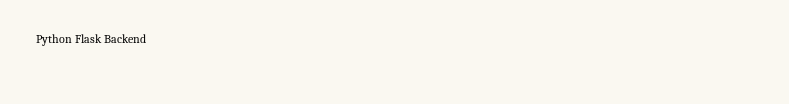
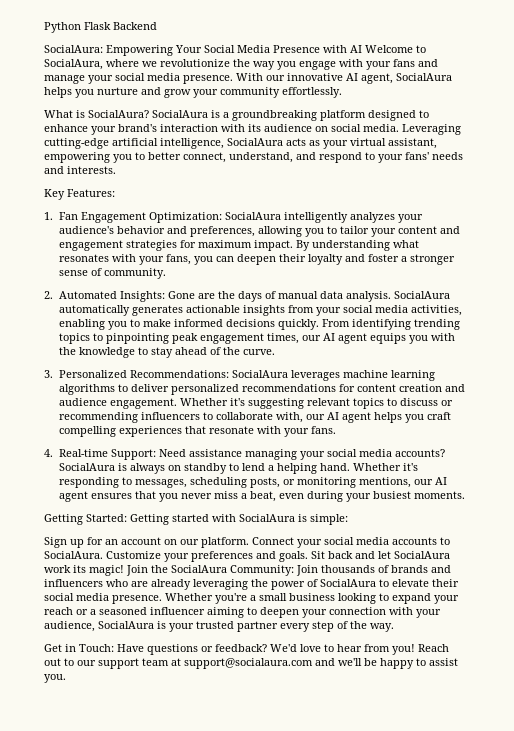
(147, 38) none -> [44,45,426,56] [44,59,438,70] [44,73,452,84] [44,87,342,98] [44,110,429,121] [44,124,461,135] [44,138,437,149] [44,152,463,163] [44,166,116,174] [44,189,115,200] [44,212,423,223] [58,226,460,237] [58,240,419,251] [58,254,455,265] [58,268,166,279] [44,291,450,302] [58,305,462,316] [58,319,460,330] [58,333,455,344] [58,347,275,358] [44,370,435,381] [58,384,465,395] [58,398,453,409] [58,412,451,423] [58,426,336,437] [44,449,445,460] [58,463,418,474] [58,477,447,488] [58,491,465,502] [44,514,348,525] [44,537,450,548] [44,551,450,562] [44,565,451,576] [44,579,459,590] [44,593,459,604] [44,607,441,618] [44,621,394,632] [44,644,449,655] [44,658,458,669] [44,674,66,683] // SocialAura: Empowering Your Social Media Presence with AI Welcome to SocialAura, where we revolutionize the way you engage with your fans and manage your social media presence. With our innovative AI agent, SocialAura helps you nurture and grow your community effortlessly. // What is SocialAura? SocialAura is a groundbreaking platform designed to enhance your brand's interaction with its audience on social media. Leveraging cutting-edge artificial intelligence, SocialAura acts as your virtual assistant, empowering you to better connect, understand, and respond to your fans' needs and interests. // Key Features: // 1. Fan Engagement Optimization: SocialAura intelligently analyzes your audience's behavior and preferences, allowing you to tailor your content and engagement strategies for maximum impact. By understanding what resonates with your fans, you can deepen their loyalty and foster a stronger sense of community. // 2. Automated Insights: Gone are the days of manual data analysis. SocialAura automatically generates actionable insights from your social media activities, enabling you to make informed decisions quickly. From identifying trending topics to pinpointing peak engagement times, our AI agent equips you with the knowledge to stay ahead of the curve. // 3. Personalized Recommendations: SocialAura leverages machine learning algorithms to deliver personalized recommendations for content creation and audience engagement. Whether it's suggesting relevant topics to discuss or recommending influencers to collaborate with, our AI agent helps you craft compelling experiences that resonate with your fans. // 4. Real-time Support: Need assistance managing your social media accounts? SocialAura is always on standby to lend a helping hand. Whether it's responding to messages, scheduling posts, or monitoring mentions, our AI agent ensures that you never miss a beat, even during your busiest moments. // Getting Started: Getting started with SocialAura is simple: // Sign up for an account on our platform. Connect your social media accounts to SocialAura. Customize your preferences and goals. Sit back and let SocialAura work its magic! Join the SocialAura Community: Join thousands of brands and influencers who are already leveraging the power of SocialAura to elevate their social media presence. Whether you're a small business looking to expand your reach or a seasoned influencer aiming to deepen your connection with your audience, SocialAura is your trusted partner every step of the way. // Get in Touch: Have questions or feedback? We'd love to hear from you! Reach out to our support team at support@socialaura.com and we'll be happy to assist you.

